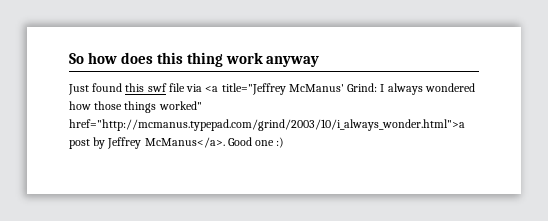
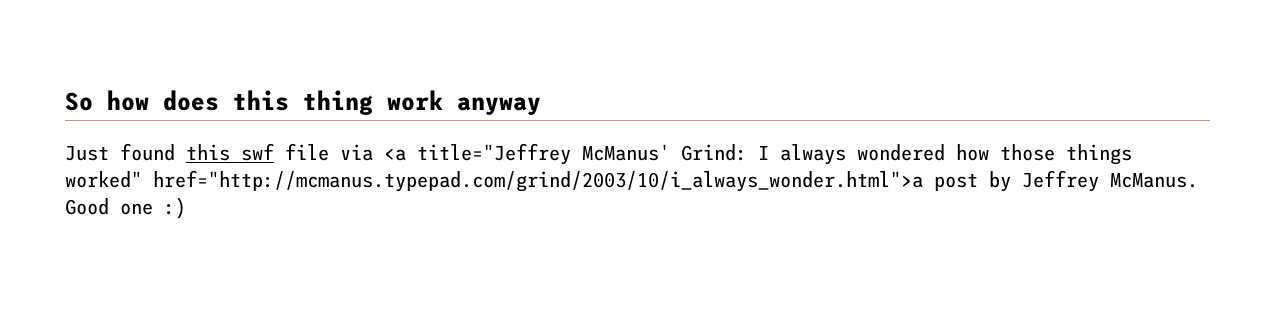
[144,137,225,148] McManus</a>. -> [1110,173,1198,188] McManus.

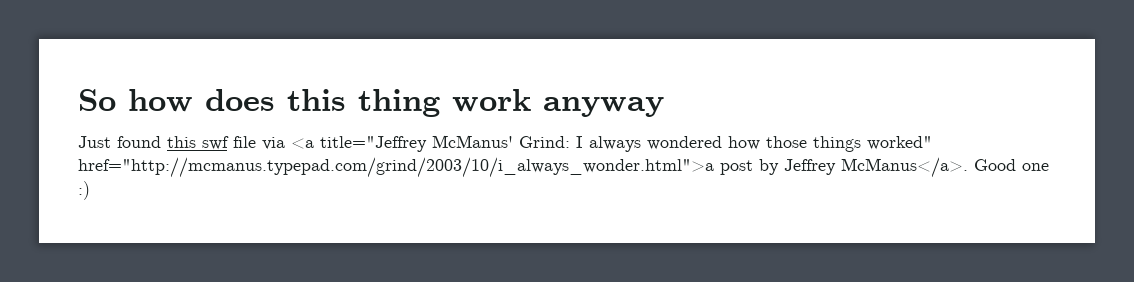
[1110,173,1198,188] McManus. -> [841,157,968,178] McManus</a>.

